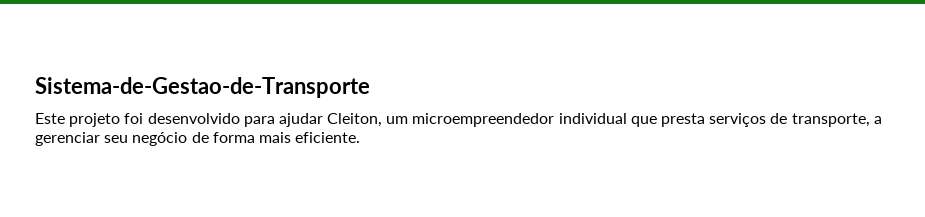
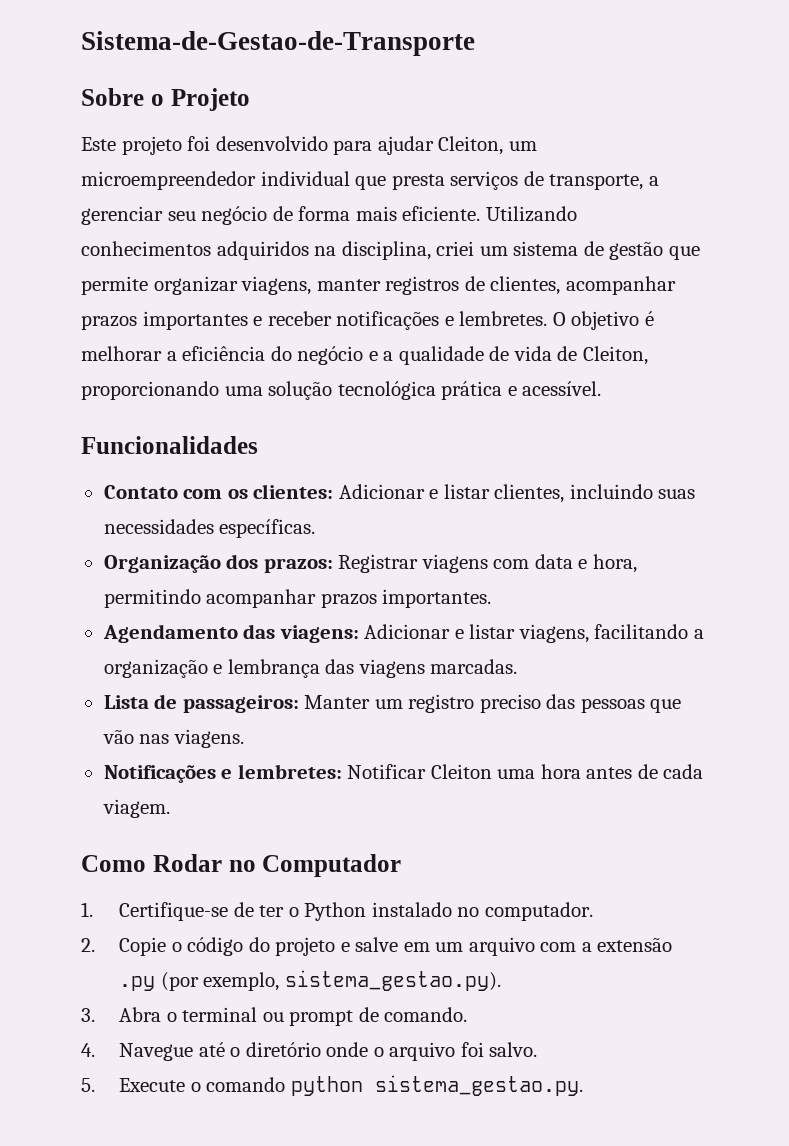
(370, 87) none -> [81,88,250,111] // Sobre o Projeto
(361, 137) none -> [485,206,577,222] [81,241,700,260] [81,276,676,295] [81,311,654,330] [81,346,648,365] [81,381,602,400] [81,436,258,454] [103,484,696,503] [103,519,316,538] [103,554,637,573] [103,589,492,608] [102,624,704,643] [103,659,518,678] [103,694,682,713] [102,729,244,748] [103,764,704,783] [102,799,170,818] [81,854,402,877] [81,902,593,921] [81,937,673,956] [119,970,501,991] [81,1007,468,1026] [81,1042,538,1061] [81,1075,583,1096] Utilizando conhecimentos adquiridos na disciplina, criei um sistema de gestão que permite organizar viagens, manter registros de clientes, acompanhar prazos importantes e receber notificações e lembretes. O objetivo é melhorar a eficiência do negócio e a qualidade de vida de Cleiton, proporcionando uma solução tecnológica prática e acessível. // Funcionalidades // Contato com os clientes: Adicionar e listar clientes, incluindo suas necessidades específicas. // Organização dos prazos: Registrar viagens com data e hora, permitindo acompanhar prazos importantes. // Agendamento das viagens: Adicionar e listar viagens, facilitando a organização e lembrança das viagens marcadas. // Lista de passageiros: Manter um registro preciso das pessoas que vão nas viagens. // Notificações e lembretes: Notificar Cleiton uma hora antes de cada viagem. // Como Rodar no Computador // 1. Certifique-se de ter o Python instalado no computador. // 2. Copie o código do projeto e salve em um arquivo com a extensão .py (por exemplo, sistema_gestao.py). // 3. Abra o terminal ou prompt de comando. // 4. Navegue até o diretório onde o arquivo foi salvo. // 5. Execute o comando python sistema_gestao.py.

